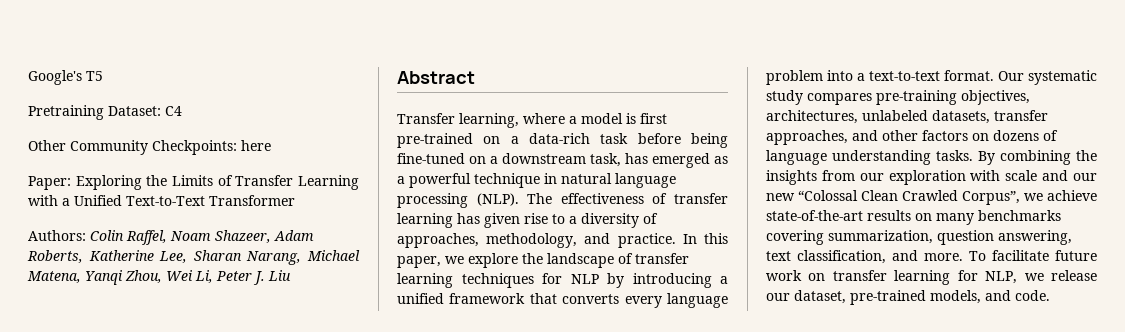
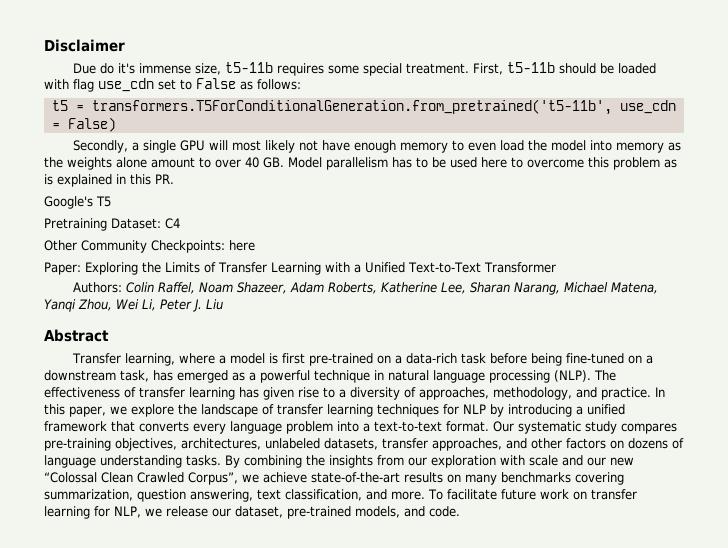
(28, 77) none -> [44,39,125,52] [73,62,657,76] [44,78,301,92] [51,99,676,115] [51,117,116,132] [73,140,682,153] [44,157,677,170] [44,174,174,187] Disclaimer // Due do it's immense size, t5-11b requires some special treatment. First, t5-11b should be loaded with flag use_cdn set to False as follows: // t5 = transformers.T5ForConditionalGeneration.from_pretrained('t5-11b', use_cdn = False) // Secondly, a single GPU will most likely not have enough memory to even load the model into memory as the weights alone amount to over 40 GB. Model parallelism has to be used here to overcome this problem as is explained in this PR. //

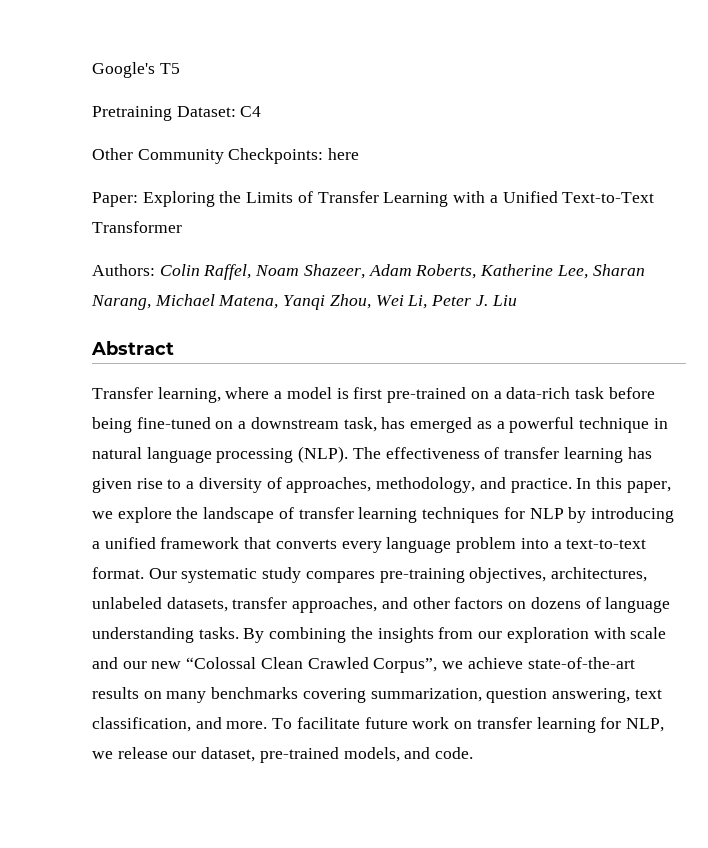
[44,39,125,52] [73,62,657,76] [44,78,301,92] [51,99,676,115] [51,117,116,132] [73,140,682,153] [44,157,677,170] [44,174,174,187] Disclaimer // Due do it's immense size, t5-11b requires some special treatment. First, t5-11b should be loaded with flag use_cdn set to False as follows: // t5 = transformers.T5ForConditionalGeneration.from_pretrained('t5-11b', use_cdn = False) // Secondly, a single GPU will most likely not have enough memory to even load the model into memory as the weights alone amount to over 40 GB. Model parallelism has to be used here to overcome this problem as is explained in this PR. // -> (92, 70) none

